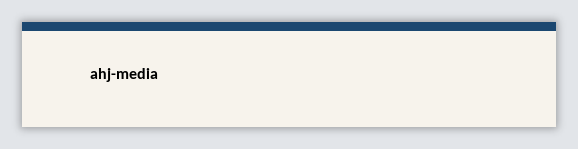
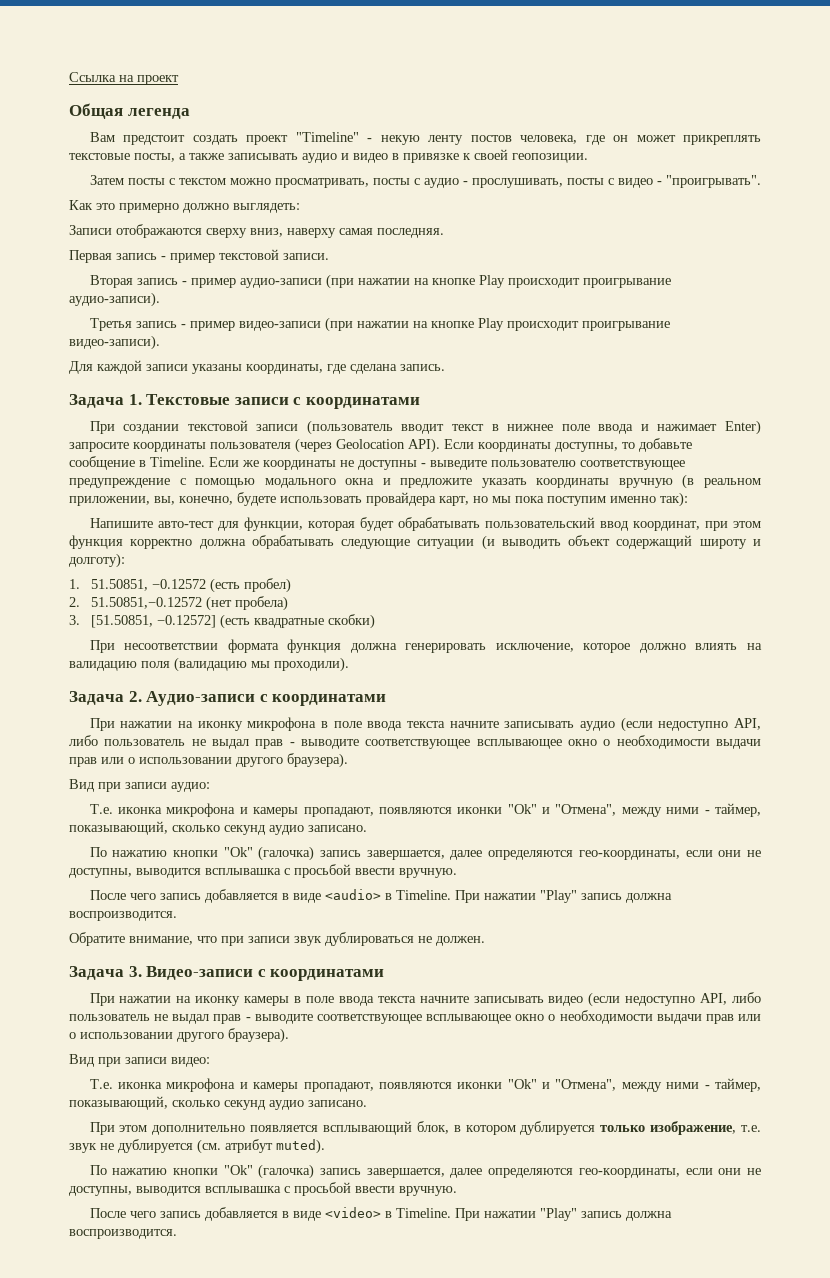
[90,68,158,82] ahj-media -> [69,72,179,85] [69,103,190,119] [89,132,761,145] [69,149,588,163] [89,175,761,188] [69,200,300,213] [69,224,444,238] [69,249,329,263] [89,274,671,289] [69,292,160,307] [89,317,670,332] [69,335,160,350] [69,360,445,374] [69,394,420,409] [89,420,761,435] [69,438,692,453] [69,456,685,470] [69,474,761,489] [69,492,688,507] [89,517,761,531] [69,535,761,550] [69,553,125,568] [69,578,291,593] [69,596,288,611] [69,614,375,629] [89,639,762,653] [69,657,349,672] [69,691,387,706] [89,717,761,732] [69,735,762,749] [69,753,348,768] [69,779,210,792] [89,803,761,817] [69,821,367,835] [89,846,762,861] [69,864,457,878] [89,889,672,903] [69,911,177,921] [69,932,485,946] [69,966,385,981] [89,992,761,1007] [69,1010,761,1024] [69,1028,289,1043] [69,1054,210,1067] [89,1078,761,1092] [69,1096,367,1110] [89,1121,762,1135] [69,1139,325,1154] [89,1164,762,1179] [69,1182,457,1196] [89,1207,672,1221] [69,1229,177,1239] Ссылка на проект // Общая легенда // Вам предстоит создать проект "Timeline" - некую ленту постов человека, где он может прикреплять текстовые посты, а также записывать аудио и видео в привязке к своей геопозиции. // Затем посты с текстом можно просматривать, посты с аудио - прослушивать, посты с видео - "проигрывать". // Как это примерно должно выглядеть: // Записи отображаются сверху вниз, наверху самая последняя. // Первая запись - пример текстовой записи. // Вторая запись - пример аудио-записи (при нажатии на кнопке Play происходит проигрывание аудио-записи). // Третья запись - пример видео-записи (при нажатии на кнопке Play происходит проигрывание видео-записи). // Для каждой записи указаны координаты, где сделана запись. // Задача 1. Текстовые записи с координатами // При создании текстовой записи (пользователь вводит текст в нижнее поле ввода и нажимает Enter) запросите координаты пользователя (через Geolocation API). Если координаты доступны, то добавьте сообщение в Timeline. Если же координаты не доступны - выведите пользователю соответствующее предупреждение с помощью модального окна и предложите указать координаты вручную (в реальном приложении, вы, конечно, будете использовать провайдера карт, но мы пока поступим именно так): // Напишите авто-тест для функции, которая будет обрабатывать пользовательский ввод координат, при этом функция корректно должна обрабатывать следующие ситуации (и выводить объект содержащий широту и долготу): // 1. 51.50851, −0.12572 (есть пробел) // 2. 51.50851,−0.12572 (нет пробела) // 3. [51.50851, −0.12572] (есть квадратные скобки) // При несоответствии формата функция должна генерировать исключение, которое должно влиять на валидацию поля (валидацию мы проходили). // Задача 2. Аудио-записи с координатами // При нажатии на иконку микрофона в поле ввода текста начните записывать аудио (если недоступно API, либо пользователь не выдал прав - выводите соответствующее всплывающее окно о необходимости выдачи прав или о использовании другого браузера). // Вид при записи аудио: // Т.е. иконка микрофона и камеры пропадают, появляются иконки "Ok" и "Отмена", между ними - таймер, показывающий, сколько секунд аудио записано. // По нажатию кнопки "Оk" (галочка) запись завершается, далее определяются гео-координаты, если они не доступны, выводится всплывашка с просьбой ввести вручную. // После чего запись добавляется в виде <audio> в Timeline. При нажатии "Play" запись должна воспроизводится. // Обратите внимание, что при записи звук дублироваться не должен. // Задача 3. Видео-записи с координатами // При нажатии на иконку камеры в поле ввода текста начните записывать видео (если недоступно API, либо пользователь не выдал прав - выводите соответствующее всплывающее окно о необходимости выдачи прав или о использовании другого браузера). // Вид при записи видео: // Т.е. иконка микрофона и камеры пропадают, появляются иконки "Ok" и "Отмена", между ними - таймер, показывающий, сколько секунд аудио записано. // При этом дополнительно появляется всплывающий блок, в котором дублируется только изображение, т.е. звук не дублируется (см. атрибут muted). // По нажатию кнопки "Оk" (галочка) запись завершается, далее определяются гео-координаты, если они не доступны, выводится всплывашка с просьбой ввести вручную. // После чего запись добавляется в виде <video> в Timeline. При нажатии "Play" запись должна воспроизводится.

